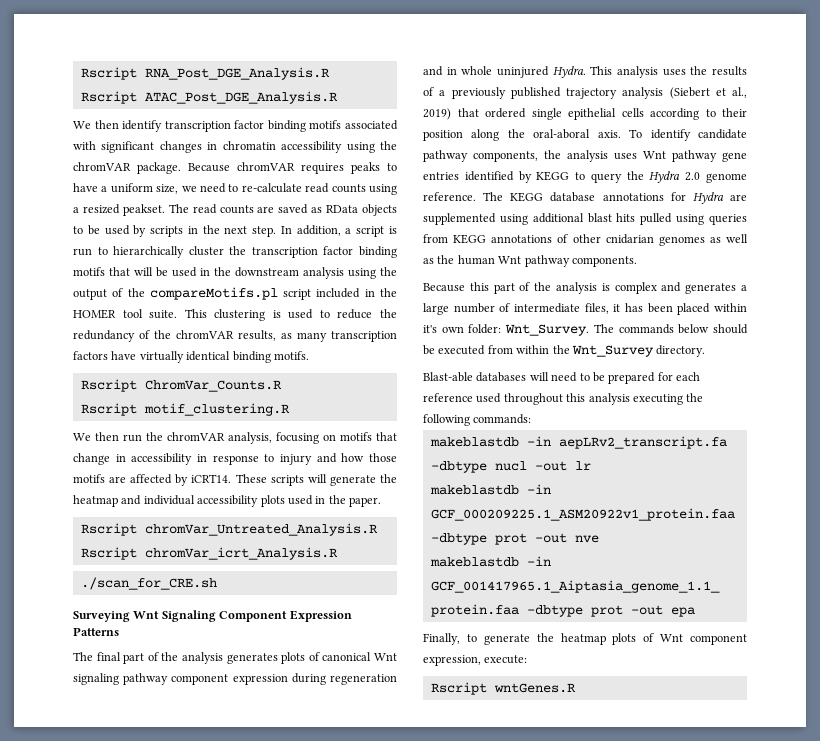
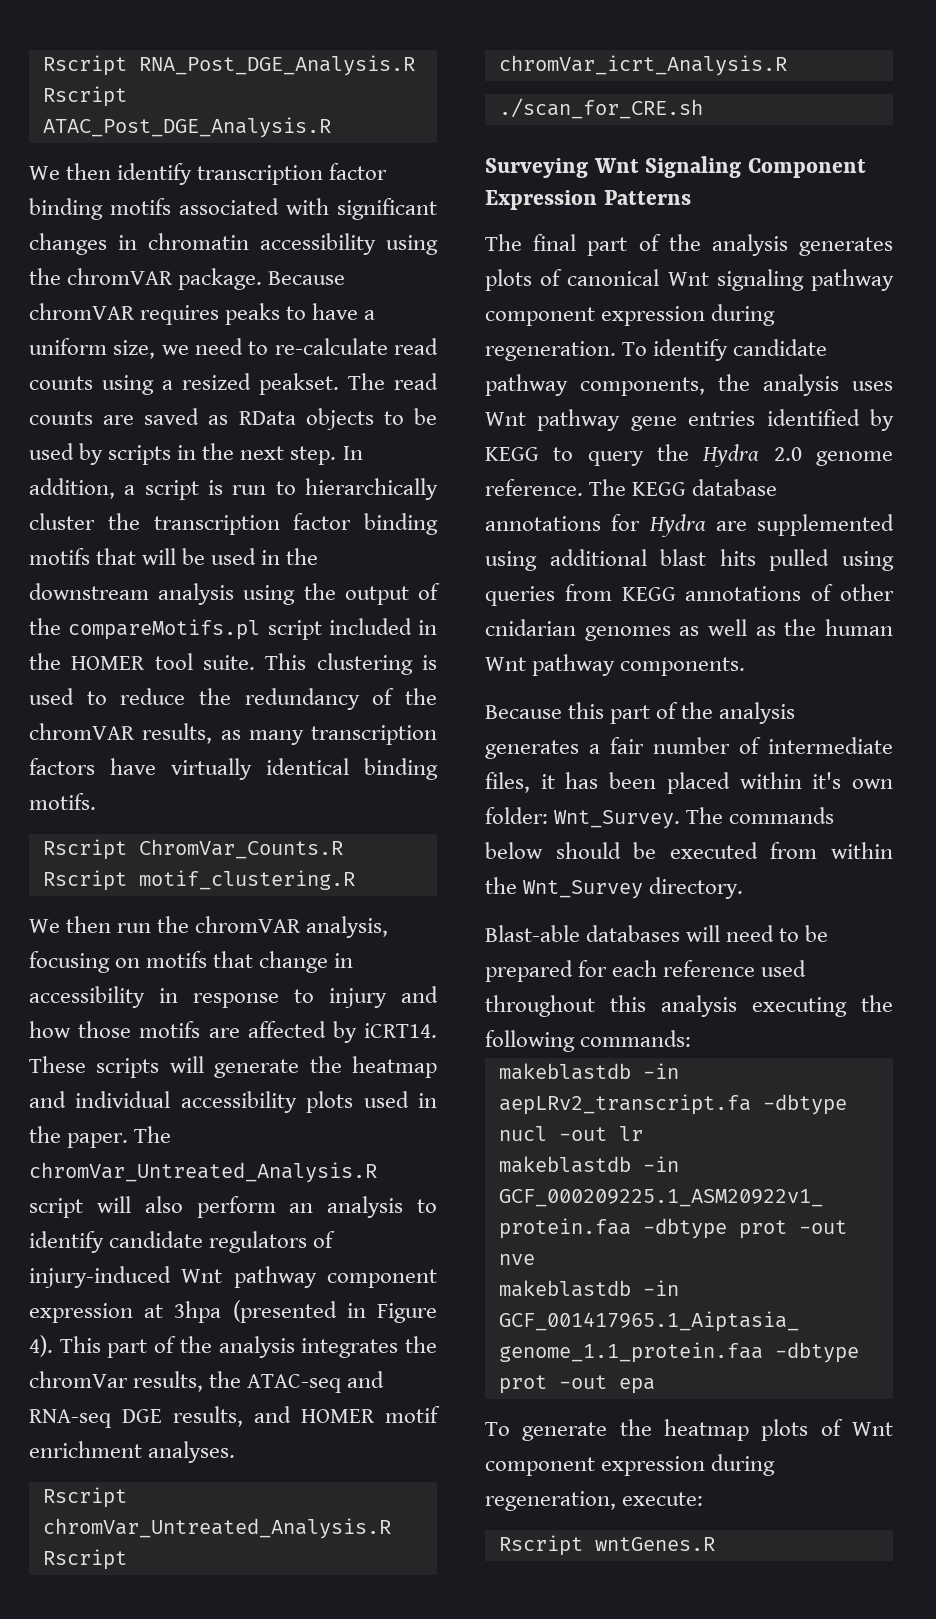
(381, 502) none -> [134,1126,172,1143] [29,1162,377,1183] [29,1196,437,1218] [29,1231,336,1253] [29,1266,437,1288] [29,1300,437,1323] [29,1335,437,1358] [29,1371,385,1393] [29,1406,440,1428] [29,1441,236,1463] The chromVar_Untreated_Analysis.R script will also perform an analysis to identify candidate regulators of injury-induced Wnt pathway component expression at 3hpa (presented in Figure 4). This part of the analysis integrates the chromVar results, the ATAC-seq and RNA-seq DGE results, and HOMER motif enrichment analyses.
[330,674,397,685] [423,66,747,78] [423,87,747,99] [423,108,747,120] [423,129,621,141] regeneration and in whole uninjured Hydra. This analysis uses the results of a previously published trajectory analysis (Siebert et al., 2019) that ordered single epithelial cells according to their position along the oral-aboral axis. -> [485,341,616,361] regeneration.
[601,282,682,294] is complex and -> (796, 713) none
[423,303,449,315] large -> [610,737,644,754] fair
[423,633,477,645] Finally, to -> [485,1422,510,1436] To
[423,655,481,666] expression, -> [601,1454,776,1476] [485,1491,616,1511] expression during regeneration,

